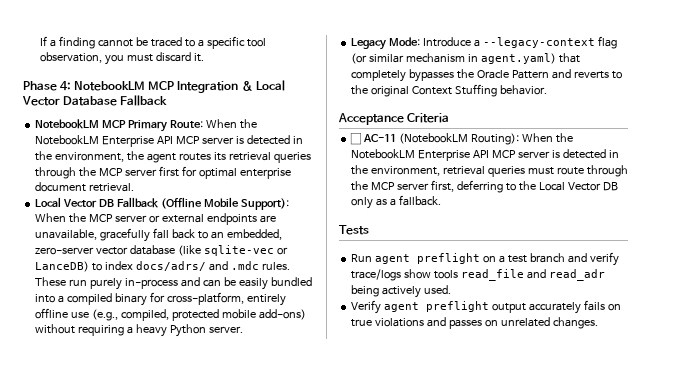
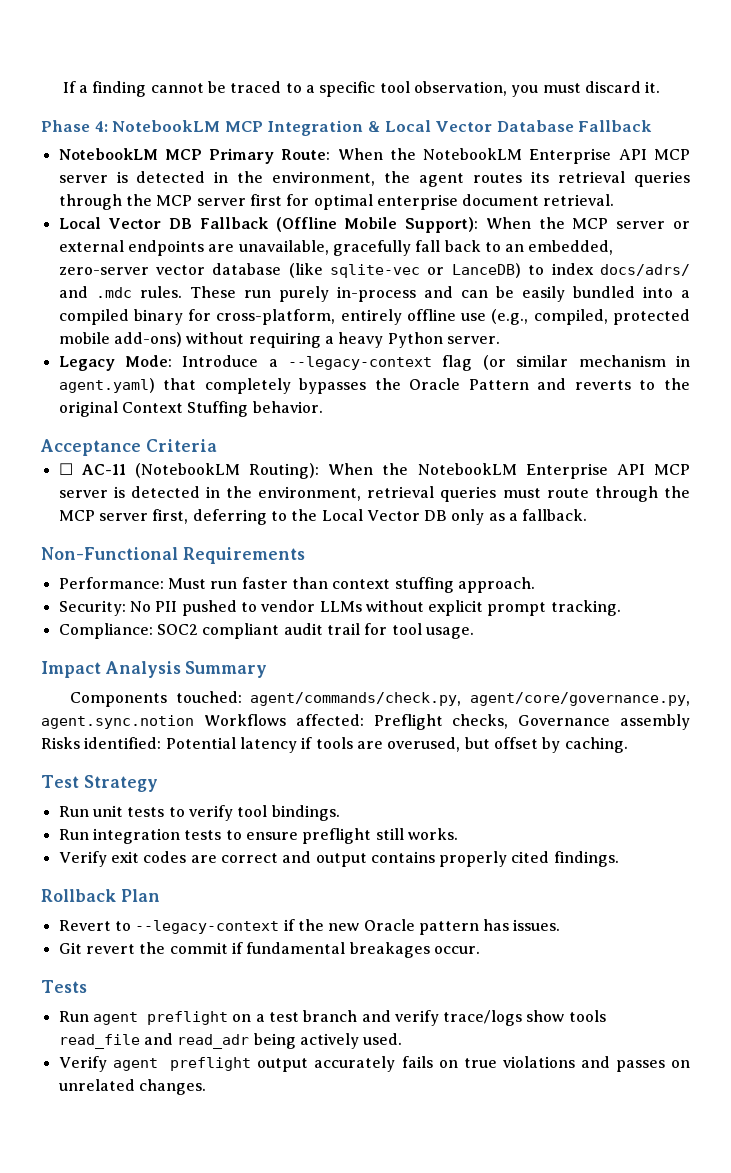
(442, 200) none -> [41,547,305,564] [58,577,535,593] [58,600,621,616] [58,623,474,639] [41,661,268,678] [69,691,690,707] [41,714,690,730] [41,737,628,753] [41,775,158,792] [58,805,340,821] [58,828,458,844] [58,851,619,867] [41,889,160,902] [58,919,561,935] [58,942,480,958] // Non-Functional Requirements // Performance: Must run faster than context stuffing approach. // Security: No PII pushed to vendor LLMs without explicit prompt tracking. // Compliance: SOC2 compliant audit trail for tool usage. // Impact Analysis Summary // Components touched: agent/commands/check.py, agent/core/governance.py, agent.sync.notion Workflows affected: Preflight checks, Governance assembly Risks identified: Potential latency if tools are overused, but offset by caching. // Test Strategy // Run unit tests to verify tool bindings. // Run integration tests to ensure preflight still works. // Verify exit codes are correct and output contains properly cited findings. // Rollback Plan // Revert to --legacy-context if the new Oracle pattern has issues. // Git revert the commit if fundamental breakages occur.

